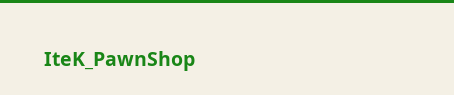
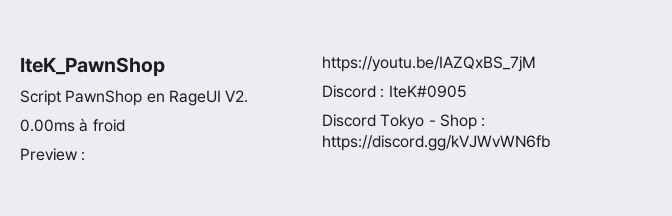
(195, 61) none -> [20,90,249,106] [20,118,125,132] [20,148,86,161] [322,56,536,72] [322,85,467,98] [322,114,486,130] [322,135,550,151] // Script PawnShop en RageUI V2. // 0.00ms à froid // Preview : https://youtu.be/IAZQxBS_7jM // Discord : IteK#0905 // Discord Tokyo - Shop : https://discord.gg/kVJWvWN6fb

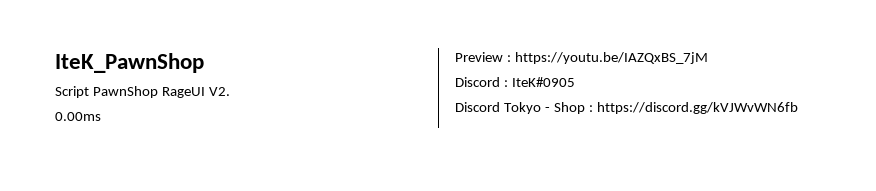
[146,93,165,103] en -> (158, 92) none
[79,118,125,132] à froid -> (101, 116) none

